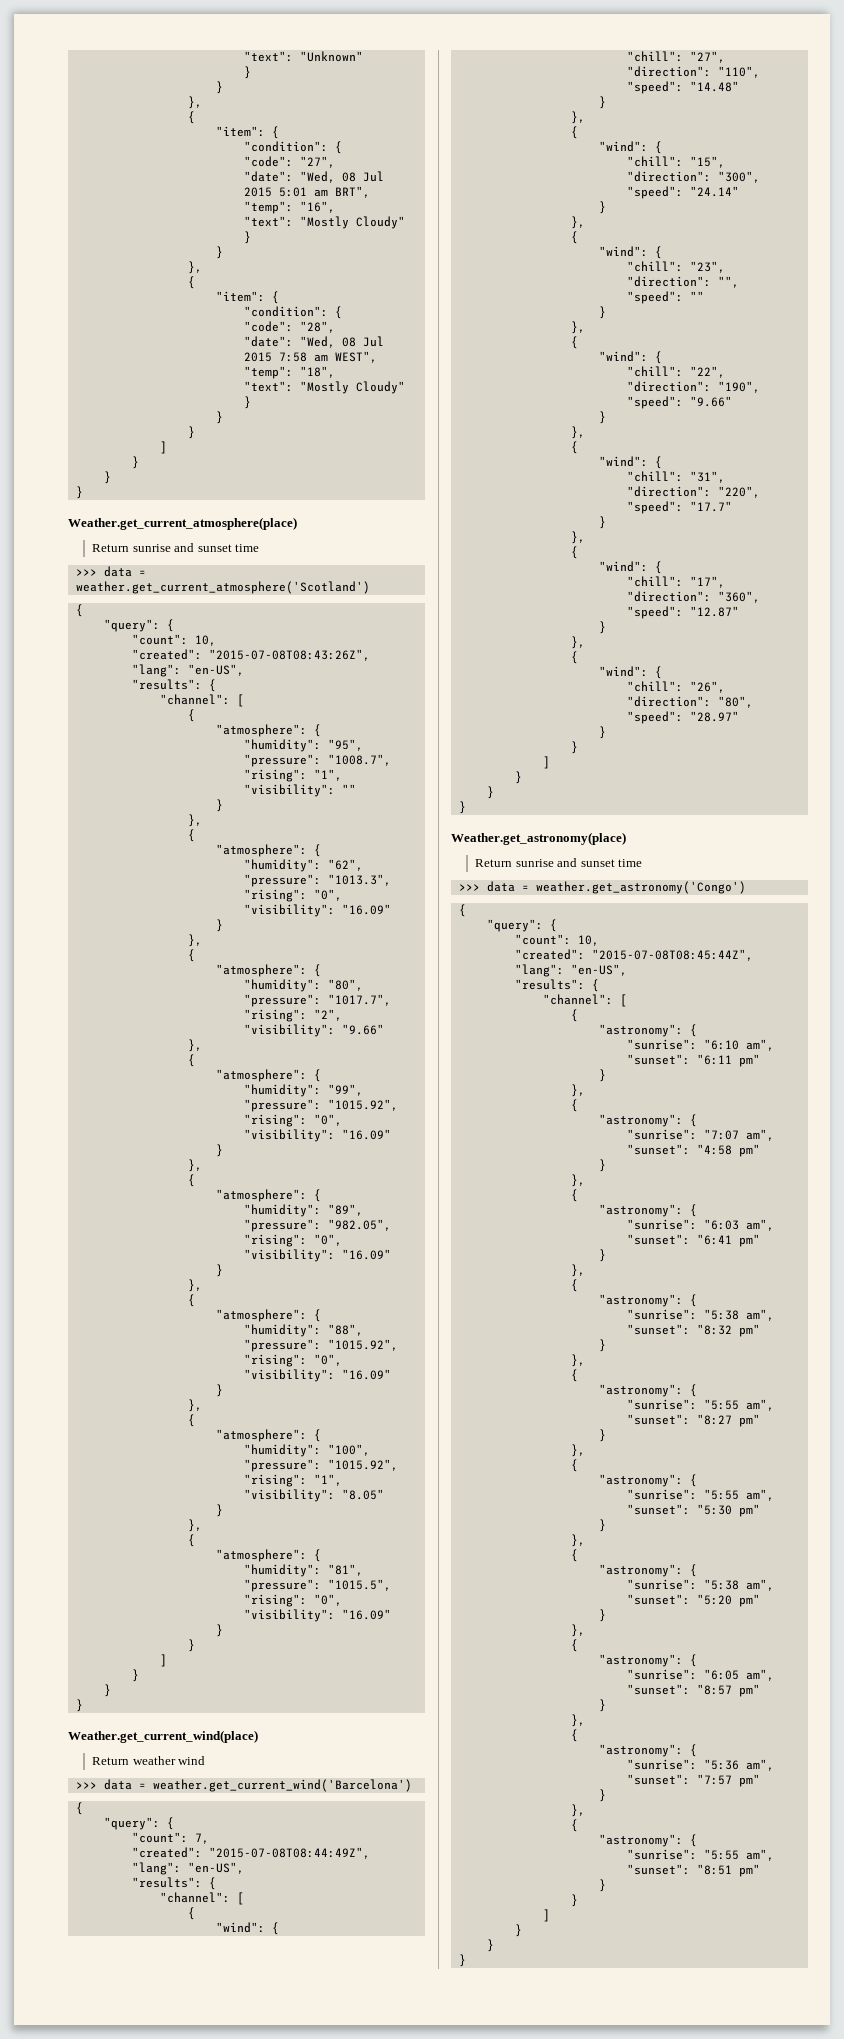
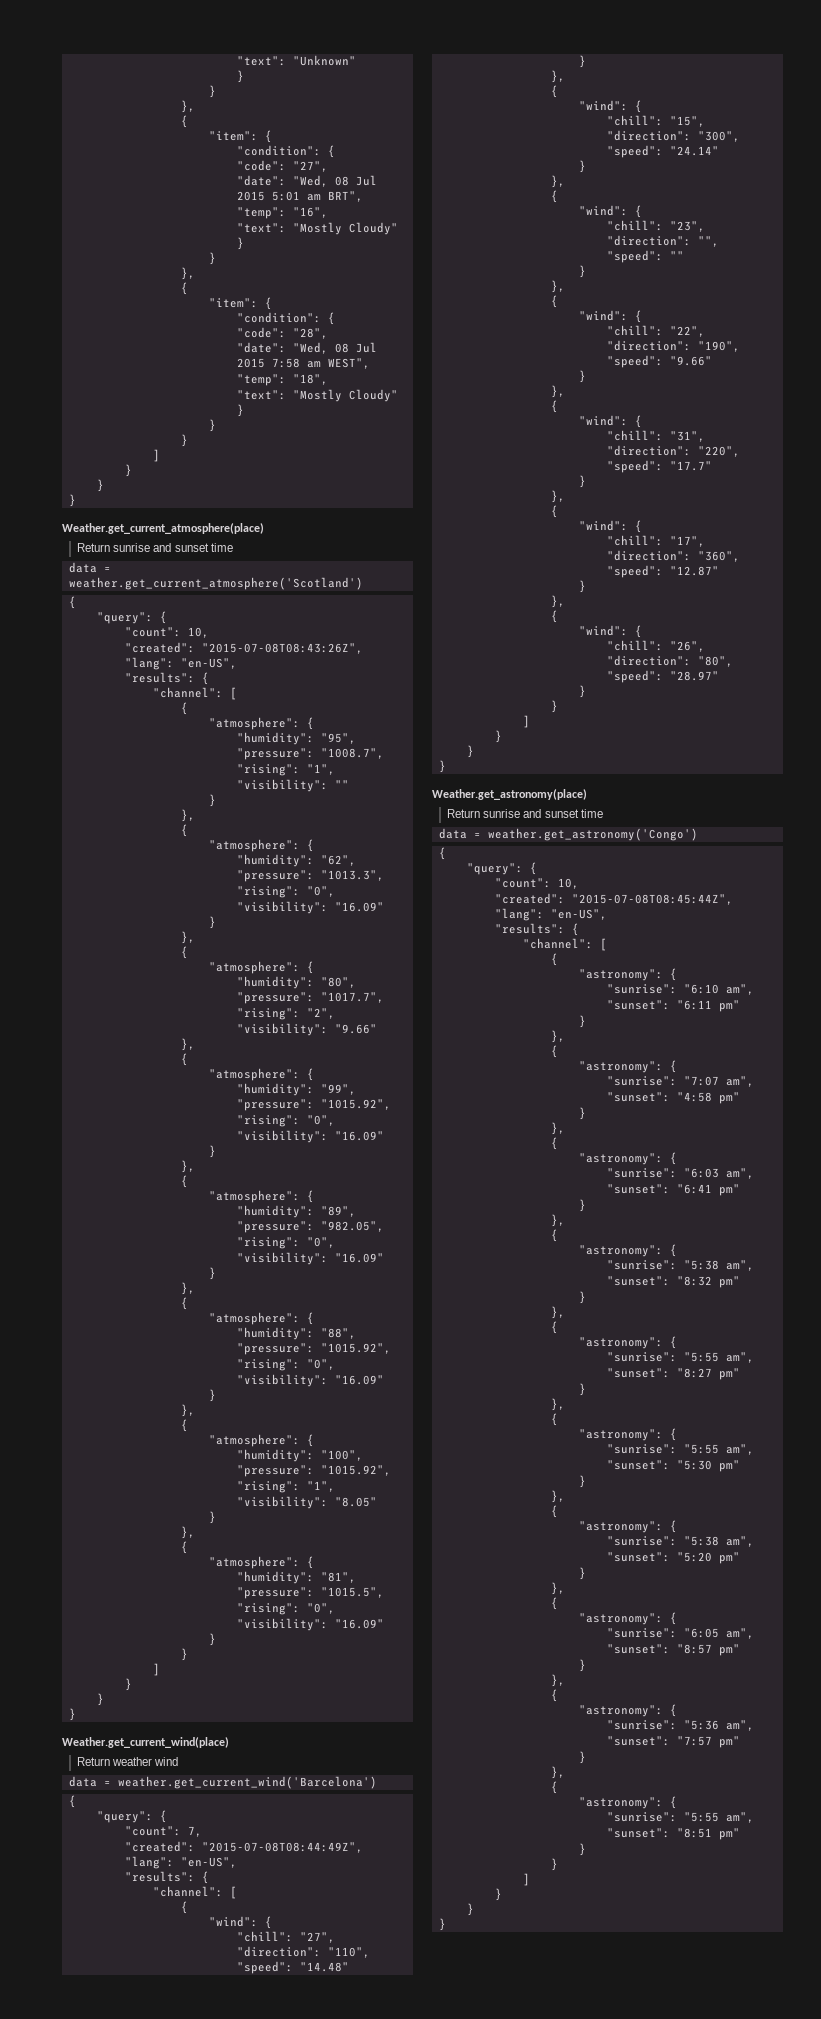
[75,569,97,576] >>> -> (233, 547) none
[75,1782,97,1789] >>> -> (179, 1761) none
[458,884,480,891] >>> -> (603, 813) none

